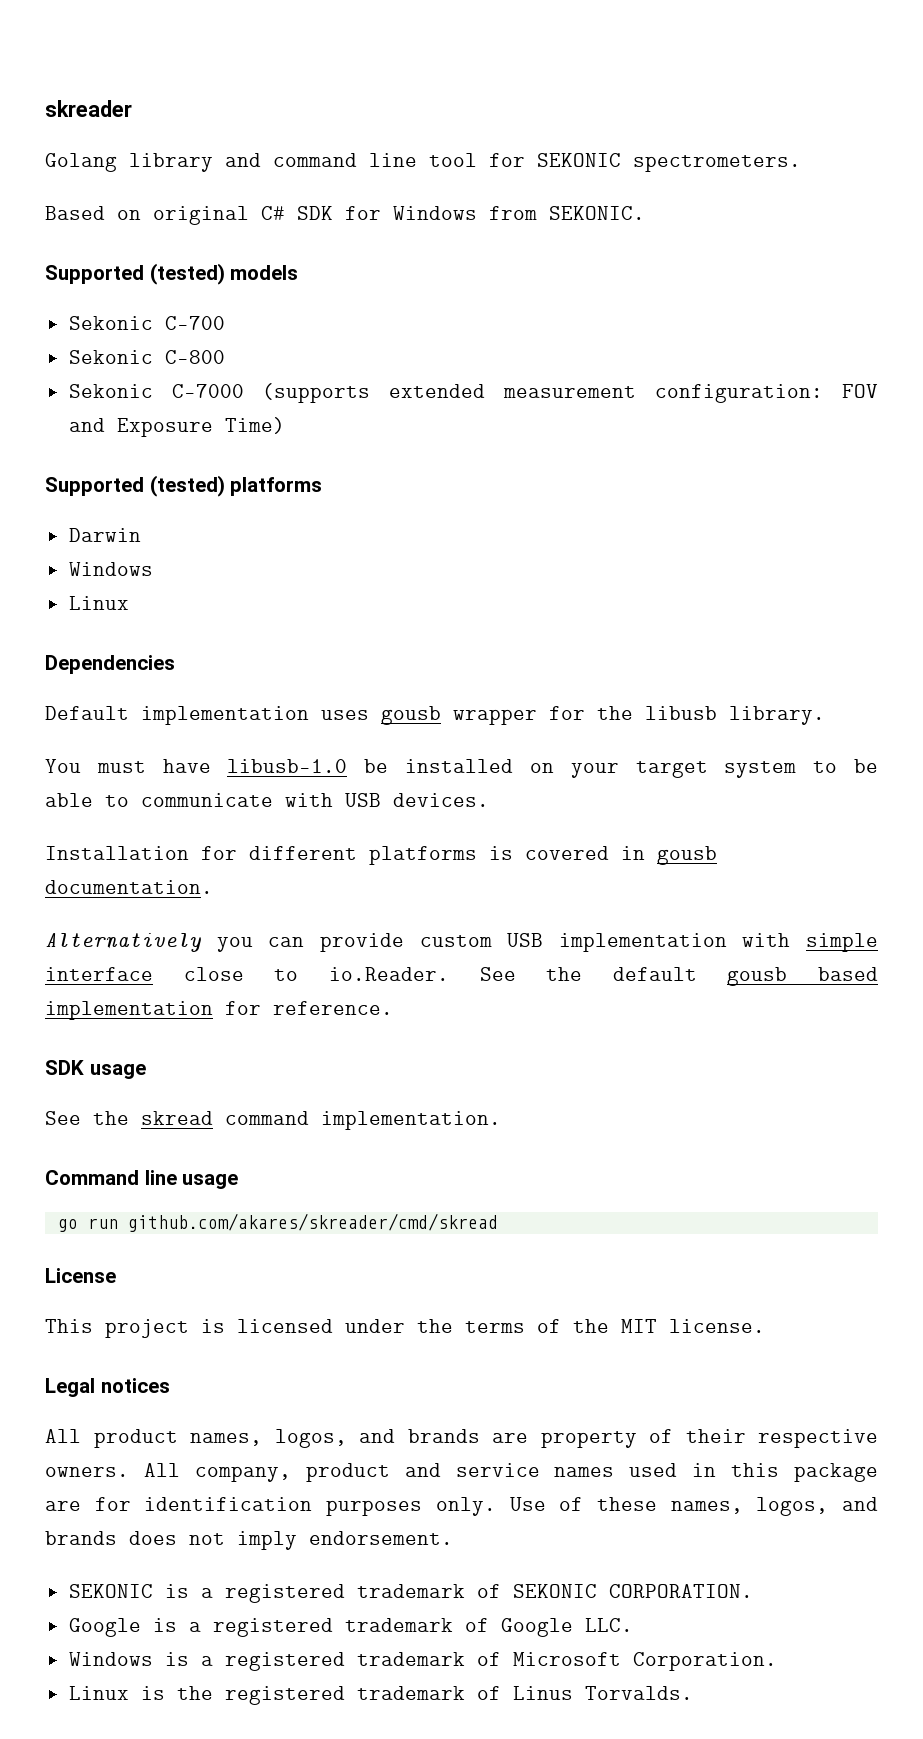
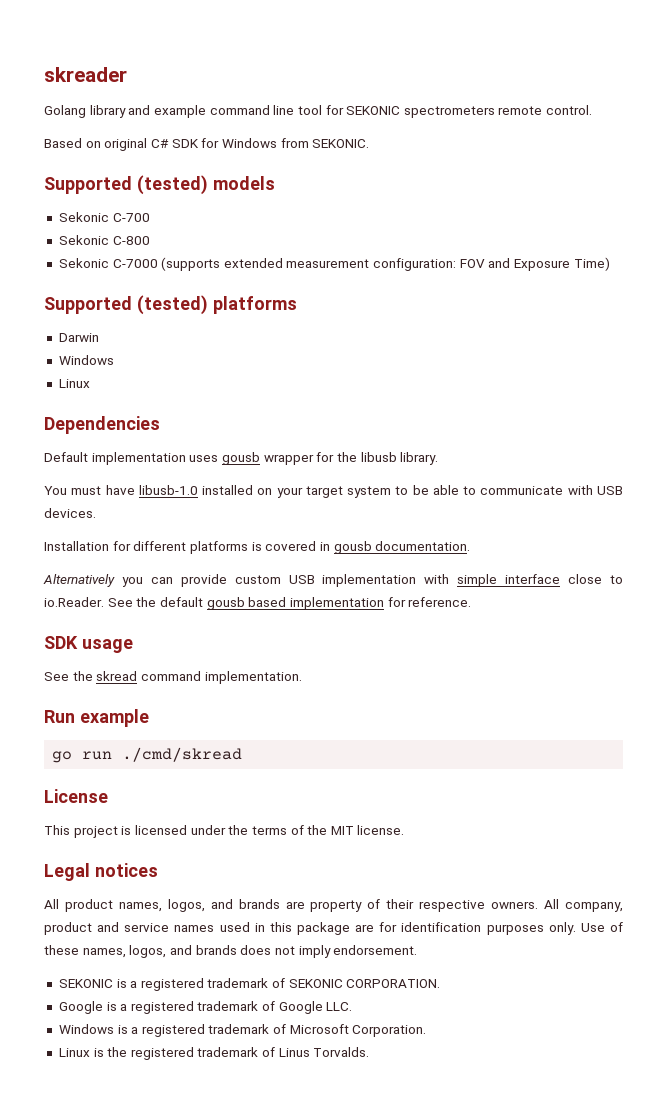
(261, 160) none -> [153,105,206,118] example
[633,155,801,172] spectrometers. -> [403,105,593,118] spectrometers remote control.
[364,759,389,773] be -> (198, 490) none
[45,1170,239,1189] Command line usage -> [44,709,149,727] Run example
[127,1213,498,1232] github.com/akares/skreader/cmd/skread -> [122,747,243,762] ./cmd/skread

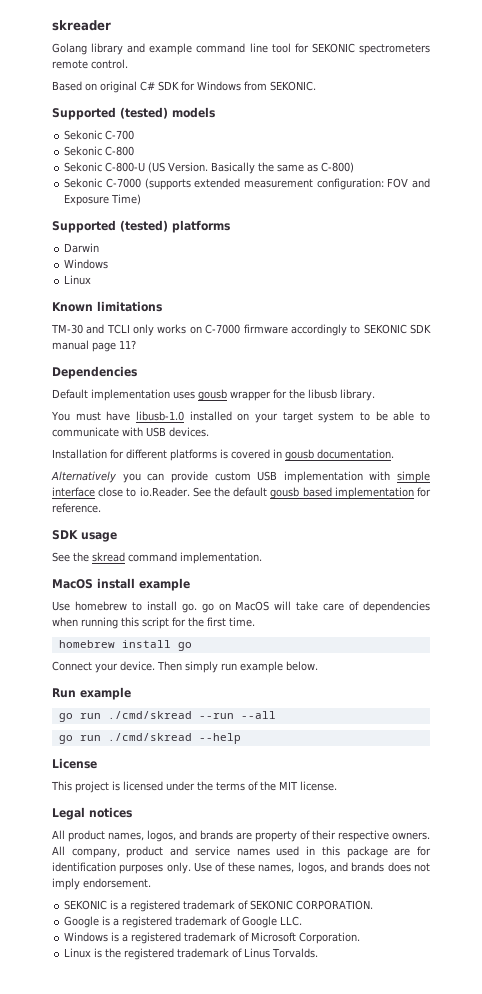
(150, 240) none -> [64,162,355,174] // Sekonic C-800-U (US Version. Basically the same as C-800)
(90, 383) none -> [52,301,162,312] [51,324,432,336] [52,340,136,352] // Known limitations // TM-30 and TCLI only works on C-7000 firmware accordingly to SEKONIC SDK manual page 11?
(302, 677) none -> [52,578,190,591] [52,601,431,613] [52,617,255,629] [58,640,192,651] [52,661,318,673] // MacOS install example // Use homebrew to install go. go on MacOS will take care of dependencies when running this script for the first time. // homebrew install go // Connect your device. Then simply run example below.
(243, 754) none -> [198,711,276,719] [58,733,241,744] --run --all // go run ./cmd/skread --help

